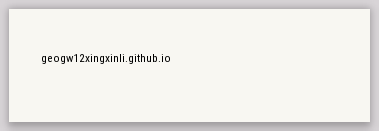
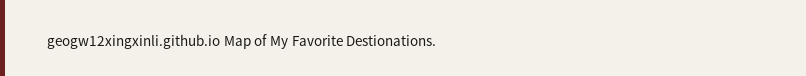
(171, 59) none -> [223,34,437,49] Map of My Favorite Destionations.

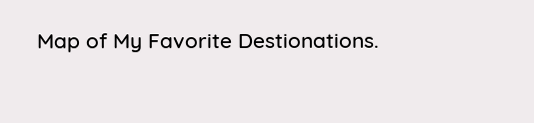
[47,34,220,49] geogw12xingxinli.github.io -> (36, 43) none

